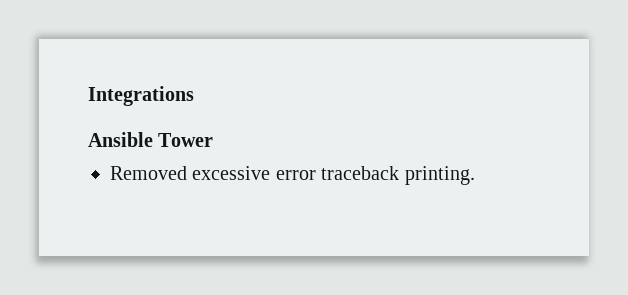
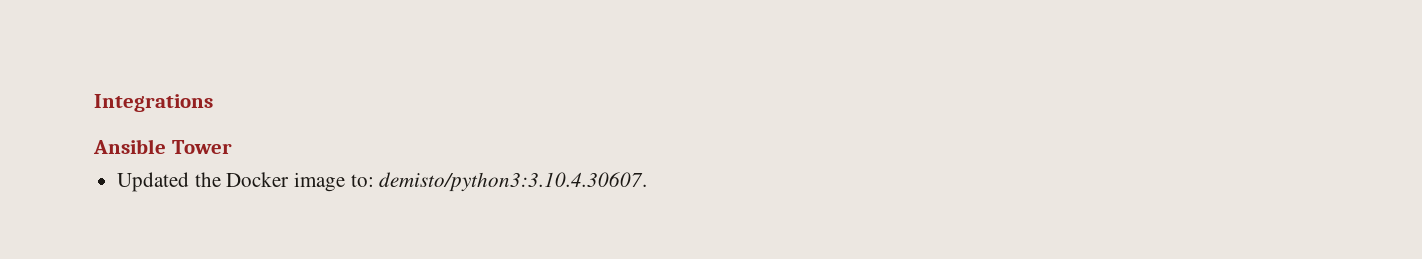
[110,166,475,185] Removed excessive error traceback printing. -> [117,172,648,192] Updated the Docker image to: demisto/python3:3.10.4.30607.

